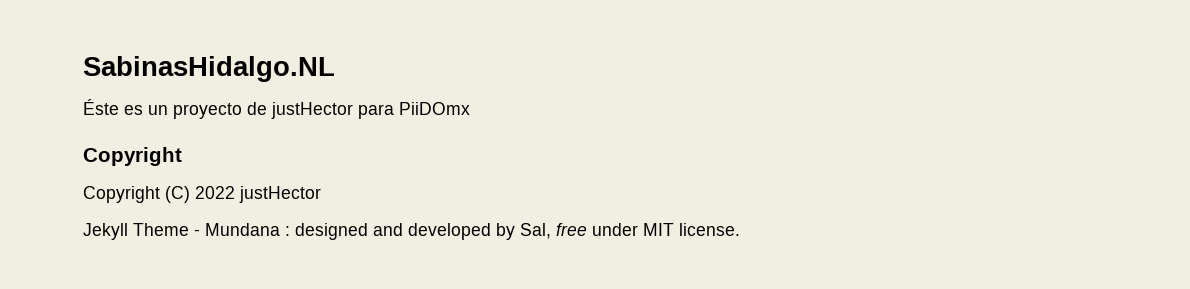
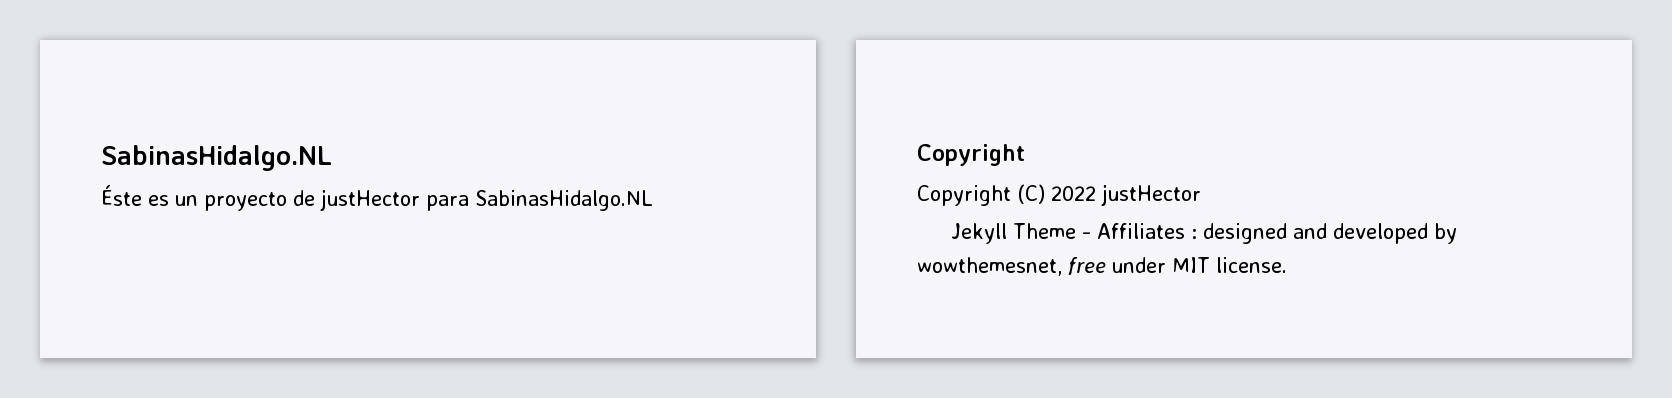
[399,102,470,115] PiiDOmx -> [475,190,653,211] SabinasHidalgo.NL
[205,223,280,236] Mundana -> [1096,223,1185,239] Affiliates
[520,223,551,239] Sal, -> [917,257,1062,276] wowthemesnet,

